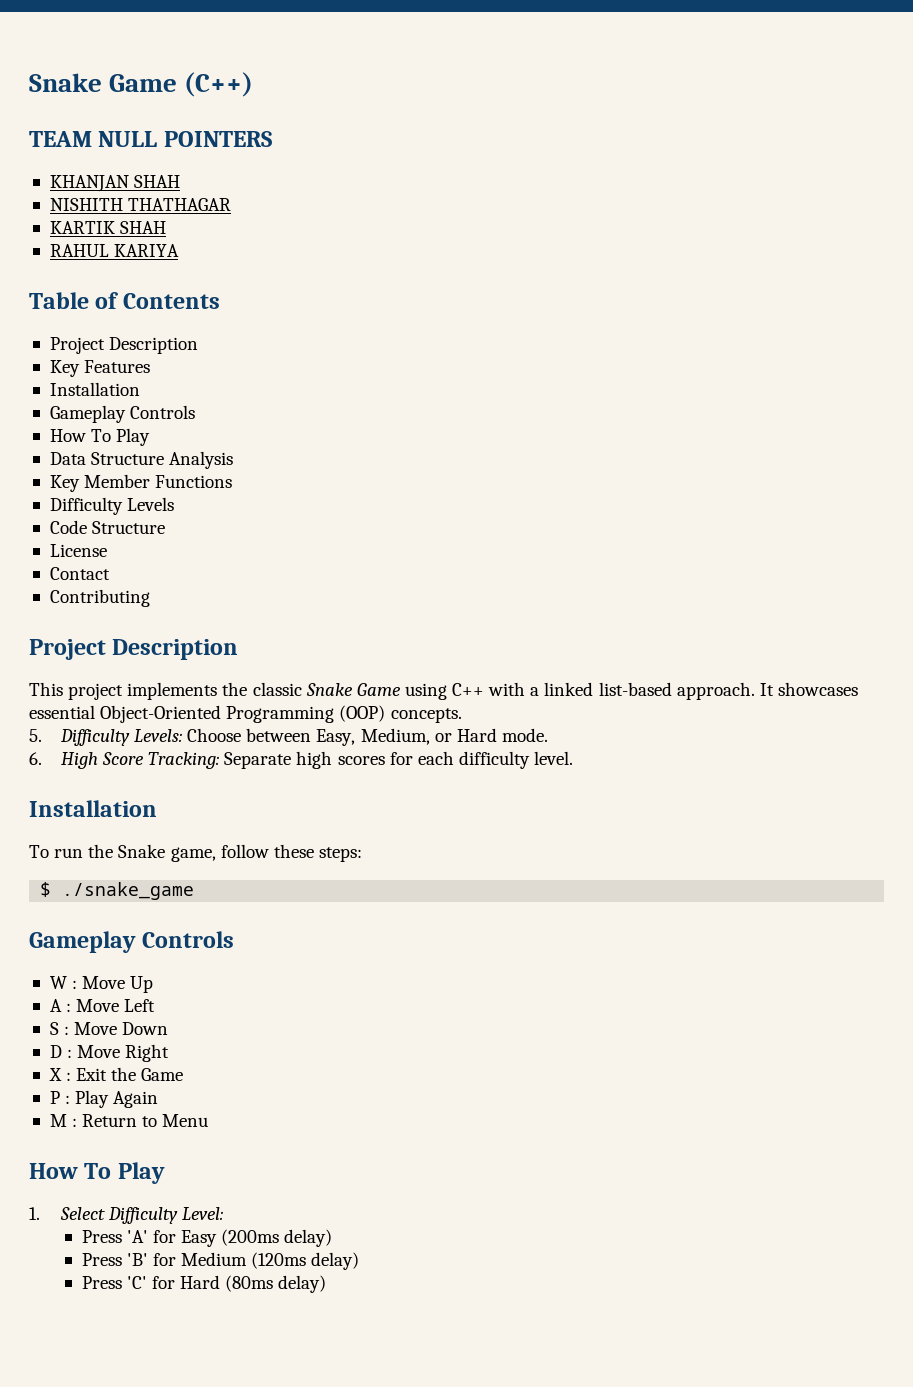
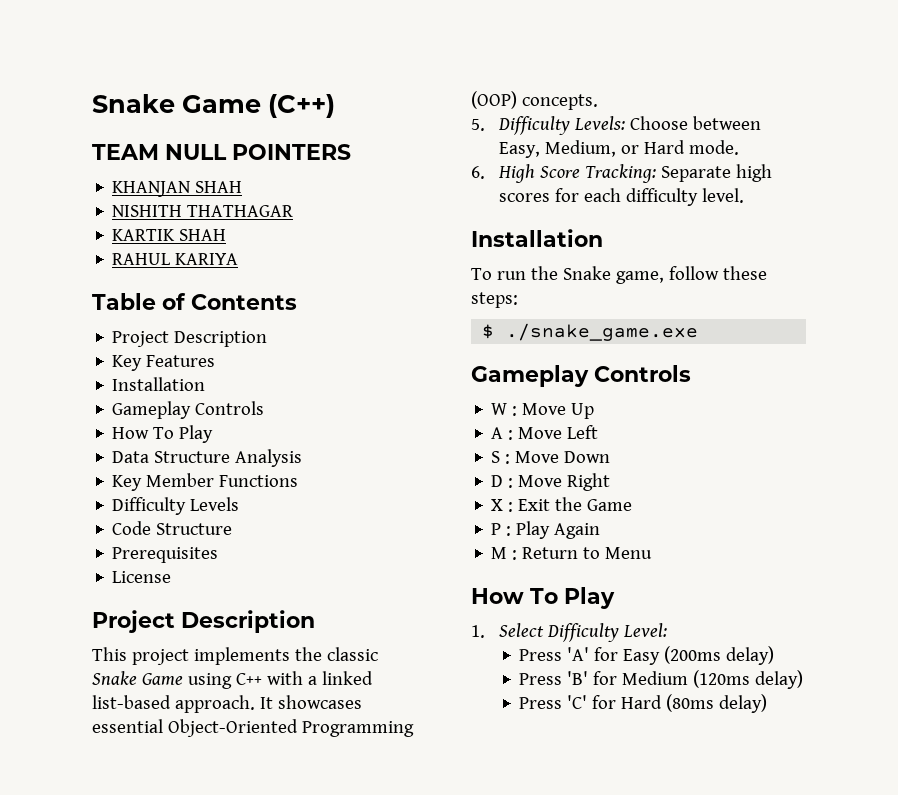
(166, 527) none -> [112,547,219,563] // Prerequisites
[49,567,110,580] [49,589,150,607] // Contact // Contributing -> (172, 577) none
[62,882,195,900] ./snake_game -> [506,323,699,341] ./snake_game.exe

